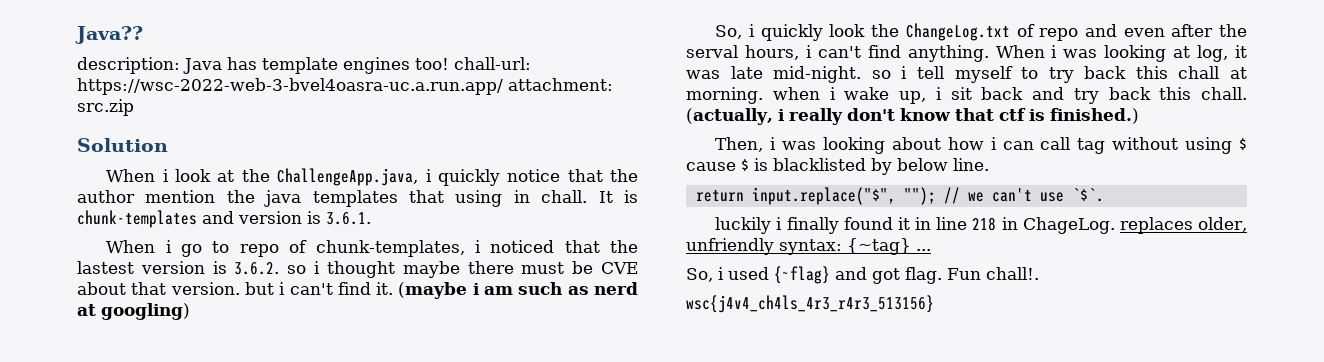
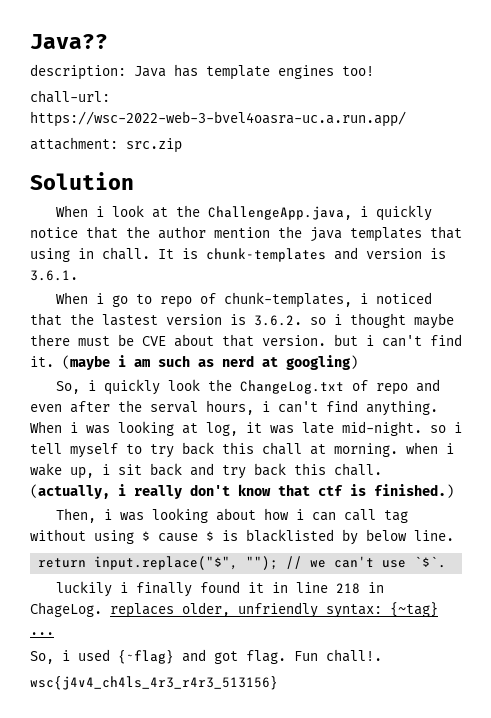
(449, 64) none -> (374, 71) //
(503, 86) none -> (406, 119) //

